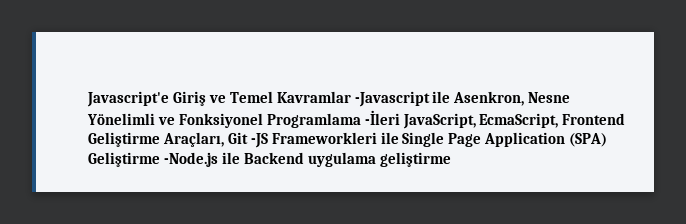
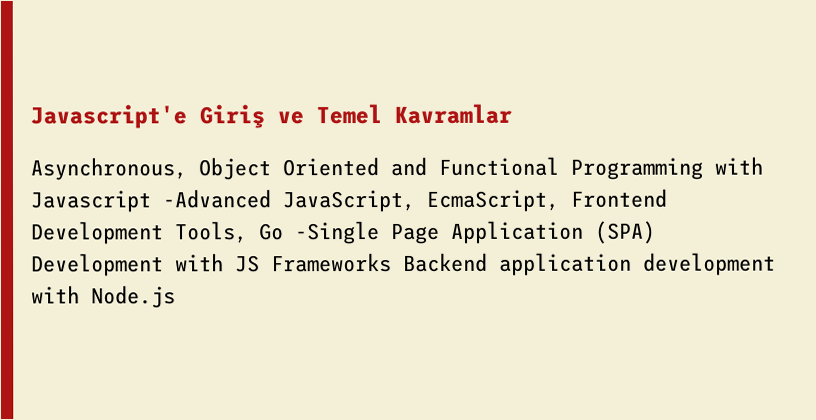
[354,91,571,107] [87,110,626,129] [88,132,608,148] [88,152,451,167] -Javascript ile Asenkron, Nesne Yönelimli ve Fonksiyonel Programlama -İleri JavaScript, EcmaScript, Frontend Geliştirme Araçları, Git -JS Frameworkleri ile Single Page Application (SPA) Geliştirme -Node.js ile Backend uygulama geliştirme -> [30,156,763,181] [30,188,667,213] [31,220,656,245] [31,252,776,277] [31,285,176,309] // Asynchronous, Object Oriented and Functional Programming with Javascript -Advanced JavaScript, EcmaScript, Frontend Development Tools, Go -Single Page Application (SPA) Development with JS Frameworks Backend application development with Node.js

